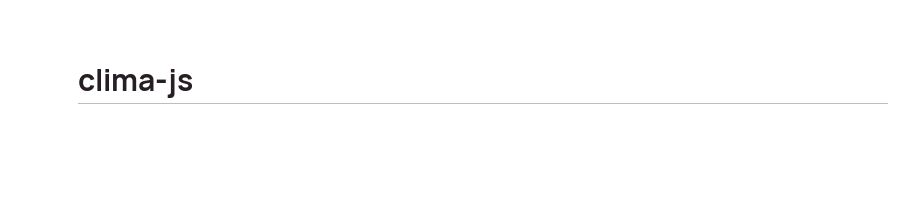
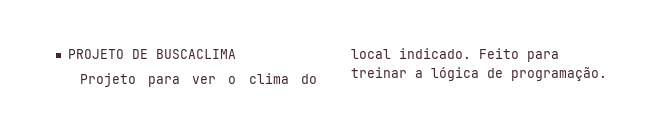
[78,69,193,98] clima-js -> [67,49,236,59] [79,73,317,87] [351,48,559,62] [351,67,607,81] PROJETO DE BUSCACLIMA // Projeto para ver o clima do local indicado. Feito para treinar a lógica de programação.

